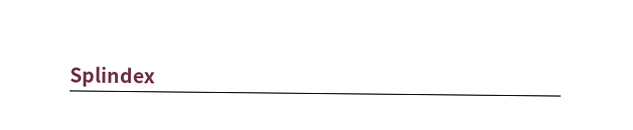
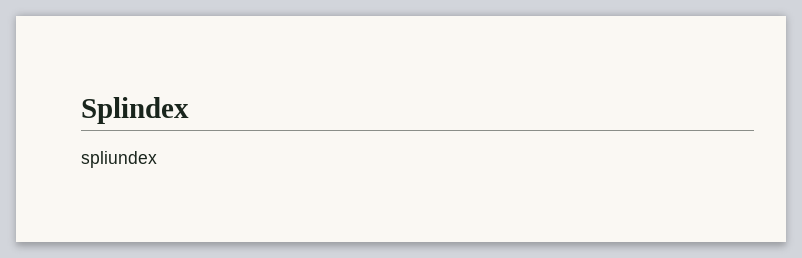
(155, 77) none -> [81,151,157,168] // spliundex

